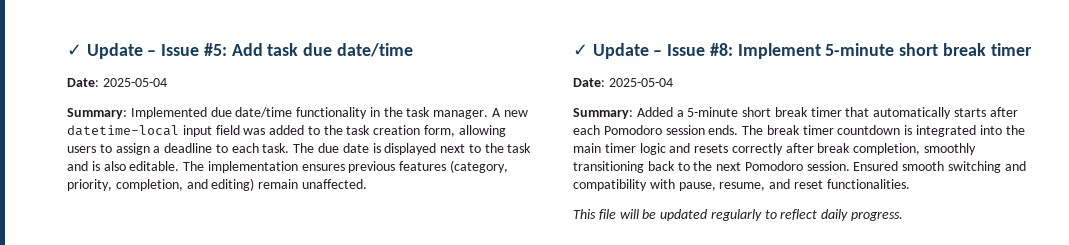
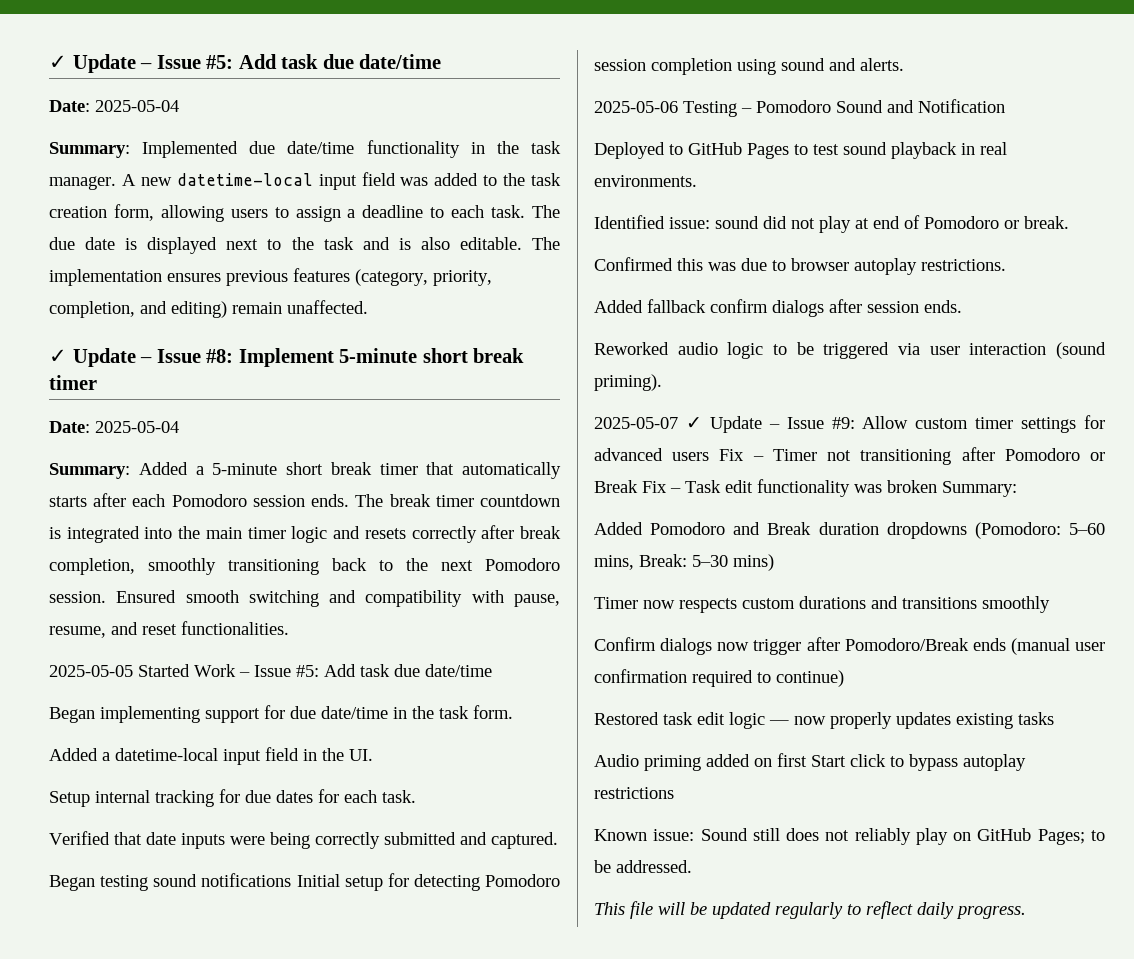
(910, 184) none -> [49,664,492,677] [49,705,513,723] [49,747,373,765] [49,789,416,807] [49,831,558,849] [49,873,560,891] [594,58,904,75] [594,99,1005,117] [594,142,1007,159] [594,175,697,187] [594,215,1069,233] [594,257,1006,275] [594,299,962,317] [594,342,1106,359] [594,374,662,391] [594,415,1105,433] [594,447,1105,465] [594,479,1017,497] [594,522,1105,539] [594,554,774,571] [594,596,1050,613] [594,637,1105,655] [594,669,844,687] [594,712,1054,729] [594,753,1026,771] [594,787,674,799] [594,828,1105,845] [594,860,692,873] // 2025-05-05 Started Work – Issue #5: Add task due date/time // Began implementing support for due date/time in the task form. // Added a datetime-local input field in the UI. // Setup internal tracking for due dates for each task. // Verified that date inputs were being correctly submitted and captured. // Began testing sound notifications Initial setup for detecting Pomodoro session completion using sound and alerts. // 2025-05-06 Testing – Pomodoro Sound and Notification // Deployed to GitHub Pages to test sound playback in real environments. // Identified issue: sound did not play at end of Pomodoro or break. // Confirmed this was due to browser autoplay restrictions. // Added fallback confirm dialogs after session ends. // Reworked audio logic to be triggered via user interaction (sound priming). // 2025-05-07 ✓ Update – Issue #9: Allow custom timer settings for advanced users Fix – Timer not transitioning after Pomodoro or Break Fix – Task edit functionality was broken Summary: // Added Pomodoro and Break duration dropdowns (Pomodoro: 5–60 mins, Break: 5–30 mins) // Timer now respects custom durations and transitions smoothly // Confirm dialogs now trigger after Pomodoro/Break ends (manual user confirmation required to continue) // Restored task edit logic — now properly updates existing tasks // Audio priming added on first Start click to bypass autoplay restrictions // Known issue: Sound still does not reliably play on GitHub Pages; to be addressed.

